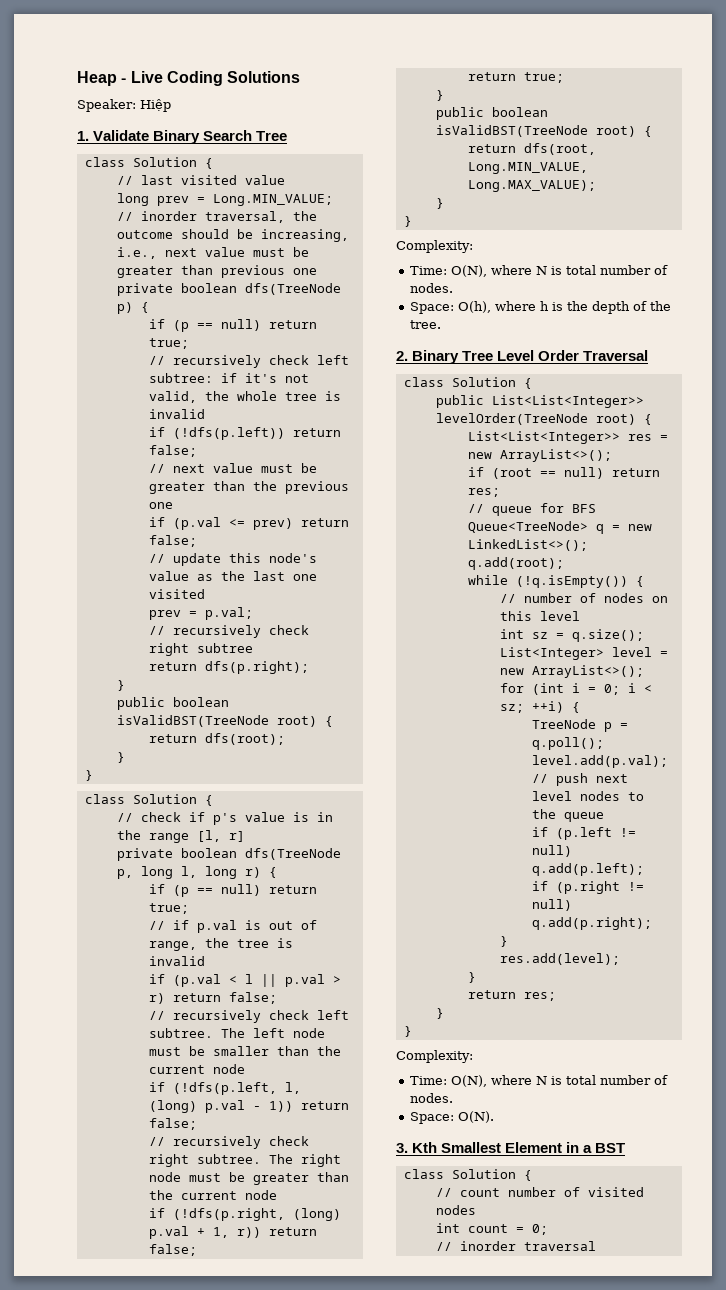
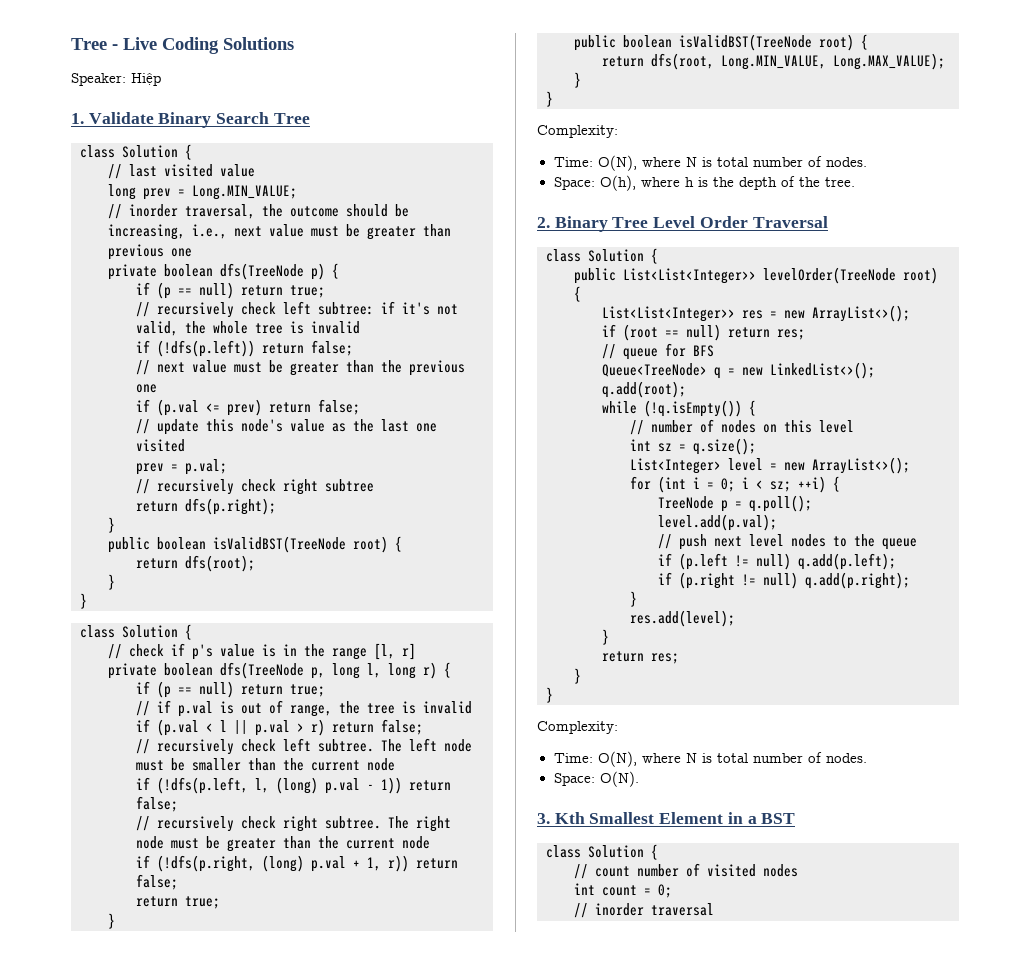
[77,71,117,86] Heap -> [71,38,107,50] Tree

